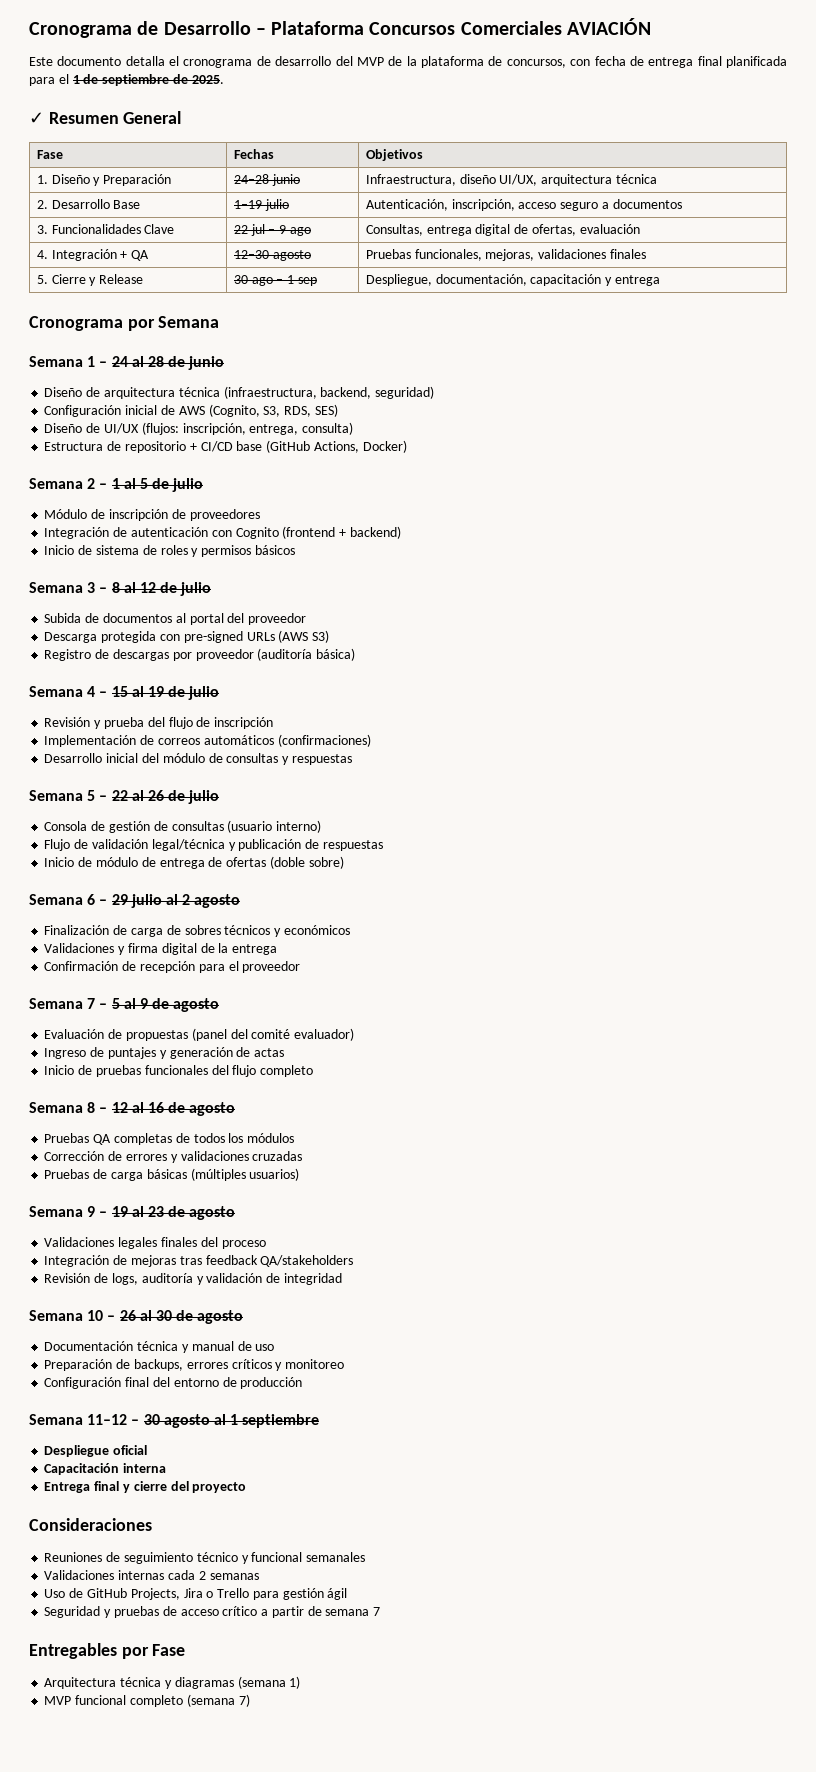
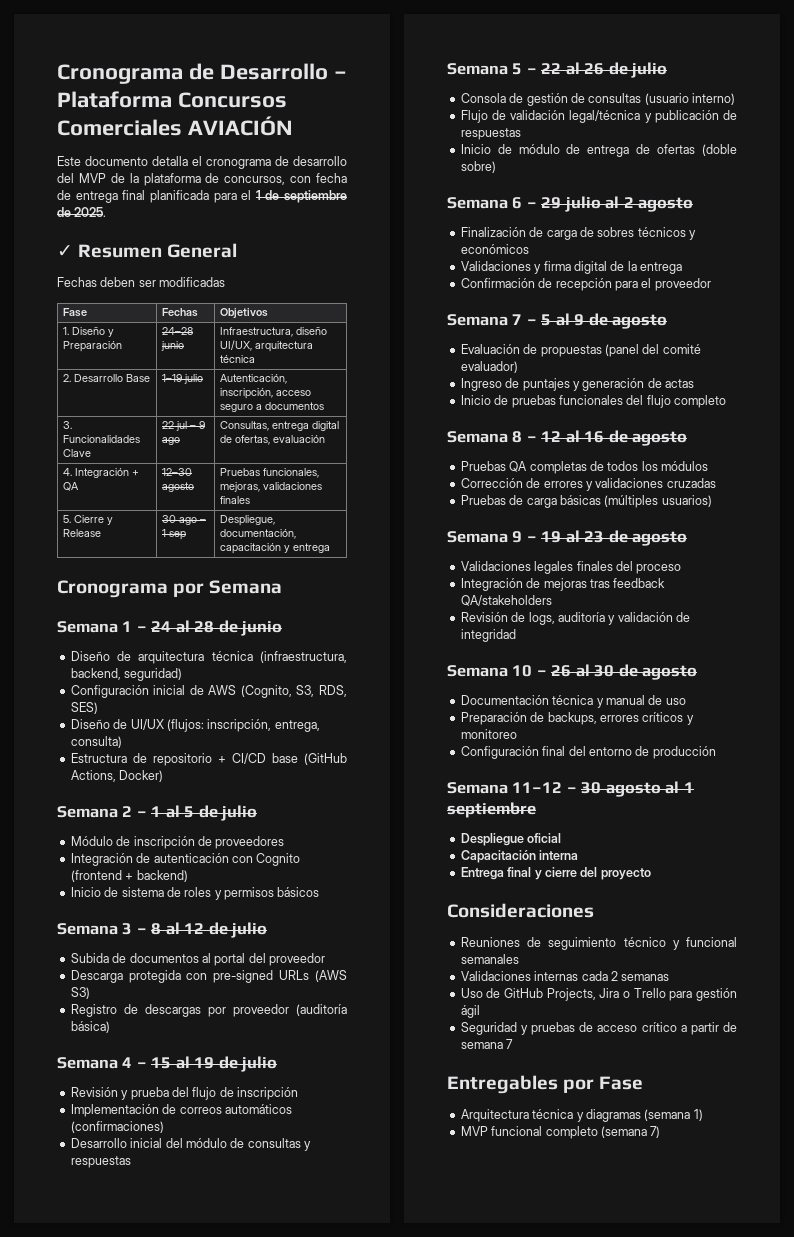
(182, 117) none -> [57,277,226,287] // Fechas deben ser modificadas

